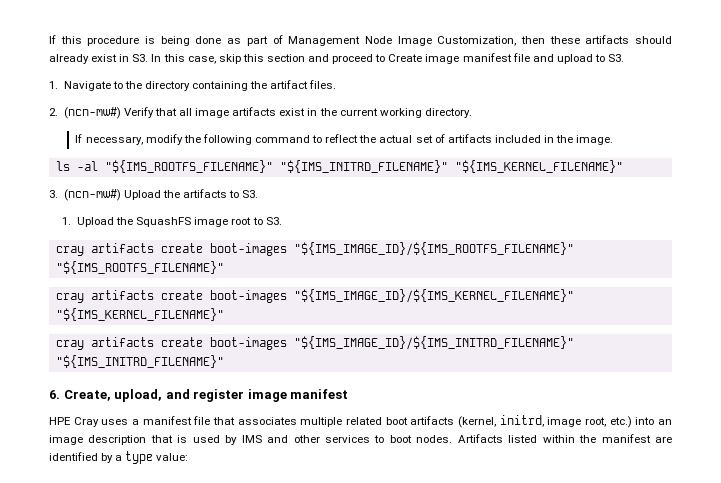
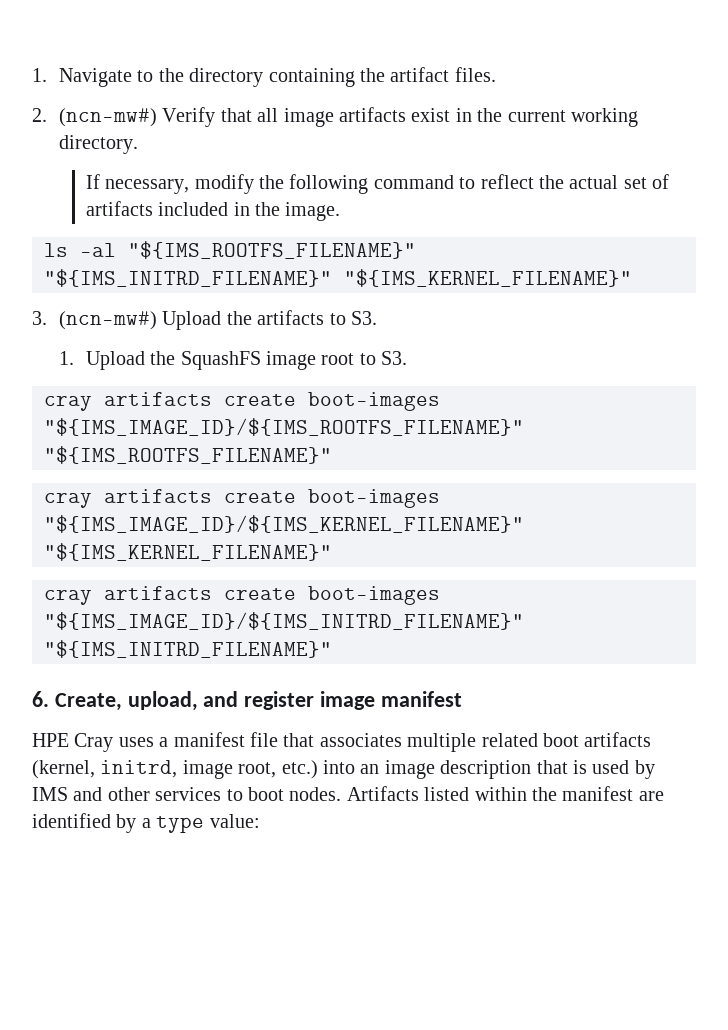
[49,35,672,46] [49,53,625,64] If this procedure is being done as part of Management Node Image Customization, then these artifacts should already exist in S3. In this case, skip this section and proceed to Create image manifest file and upload to S3. // -> (32, 75) none

